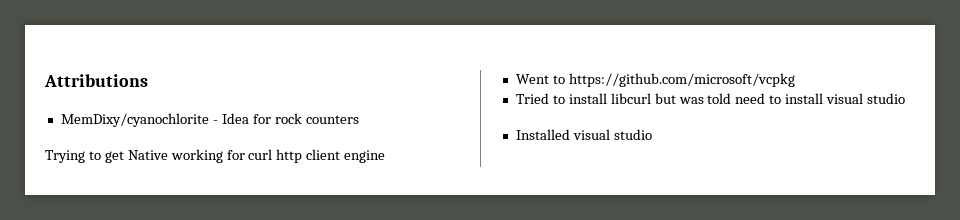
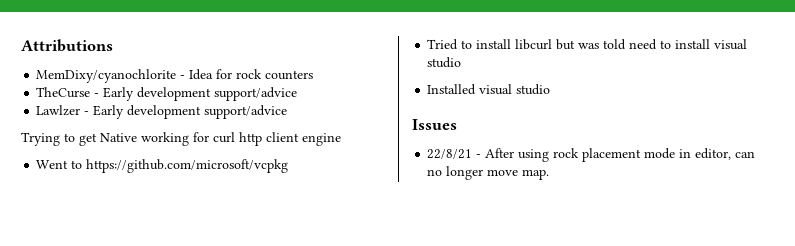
(359, 119) none -> [36,87,298,101] [36,105,288,119] // TheCurse - Early development support/advice // Lawlzer - Early development support/advice
(652, 134) none -> [412,119,457,130] [427,148,756,162] [427,166,550,180] // Issues // 22/8/21 - After using rock placement mode in editor, can no longer move map.

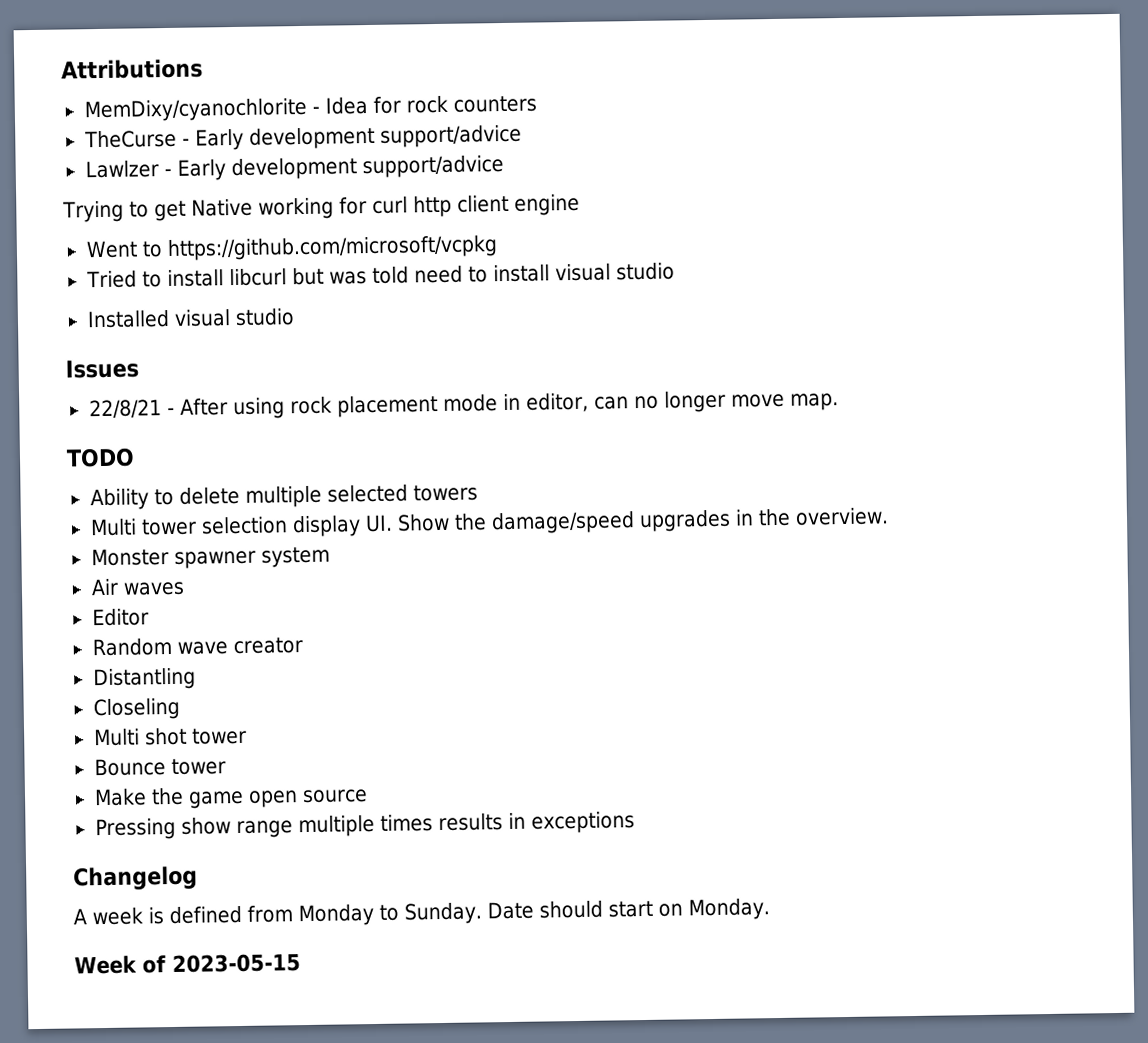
(550, 174) none -> [66,447,135,468] [89,484,478,511] [89,507,889,538] [90,546,330,569] [90,578,185,596] [91,608,149,627] [91,637,303,657] [92,667,196,691] [92,697,180,721] [93,727,247,747] [93,758,226,777] [93,787,368,809] [94,811,635,841] [73,865,198,891] [73,898,770,927] [74,953,301,975] // TODO // Ability to delete multiple selected towers // Multi tower selection display UI. Show the damage/speed upgrades in the overview. // Monster spawner system // Air waves // Editor // Random wave creator // Distantling // Closeling // Multi shot tower // Bounce tower // Make the game open source // Pressing show range multiple times results in exceptions // Changelog // A week is defined from Monday to Sunday. Date should start on Monday. // Week of 2023-05-15

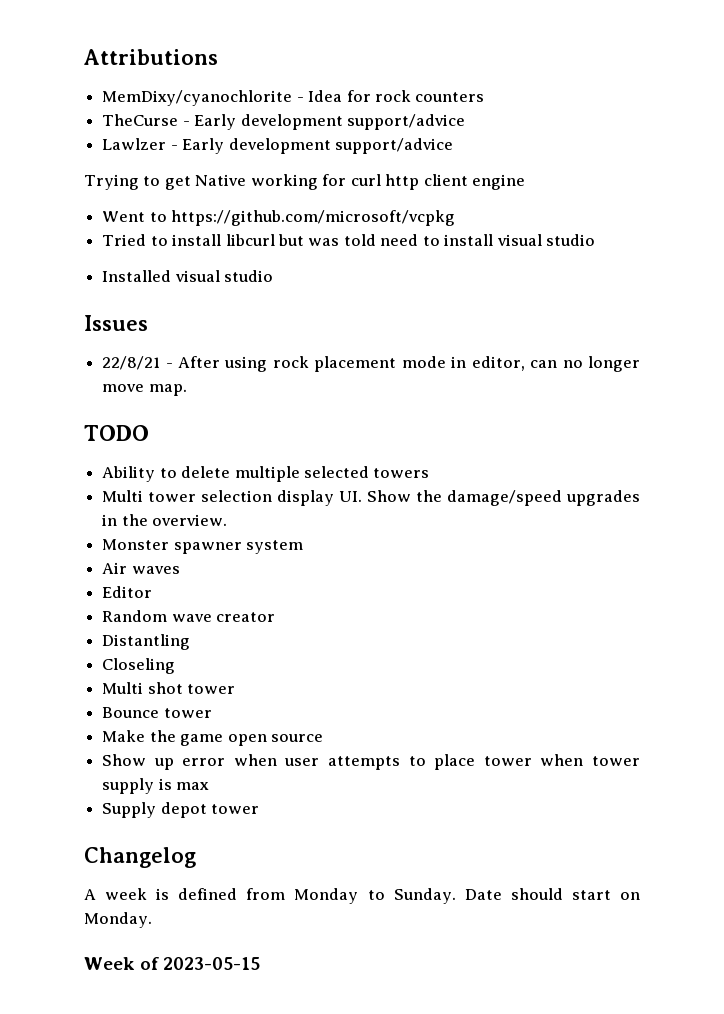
[94,811,635,841] Pressing show range multiple times results in exceptions -> [102,754,641,770] [102,778,210,794] [102,802,260,818] Show up error when user attempts to place tower when tower supply is max // Supply depot tower

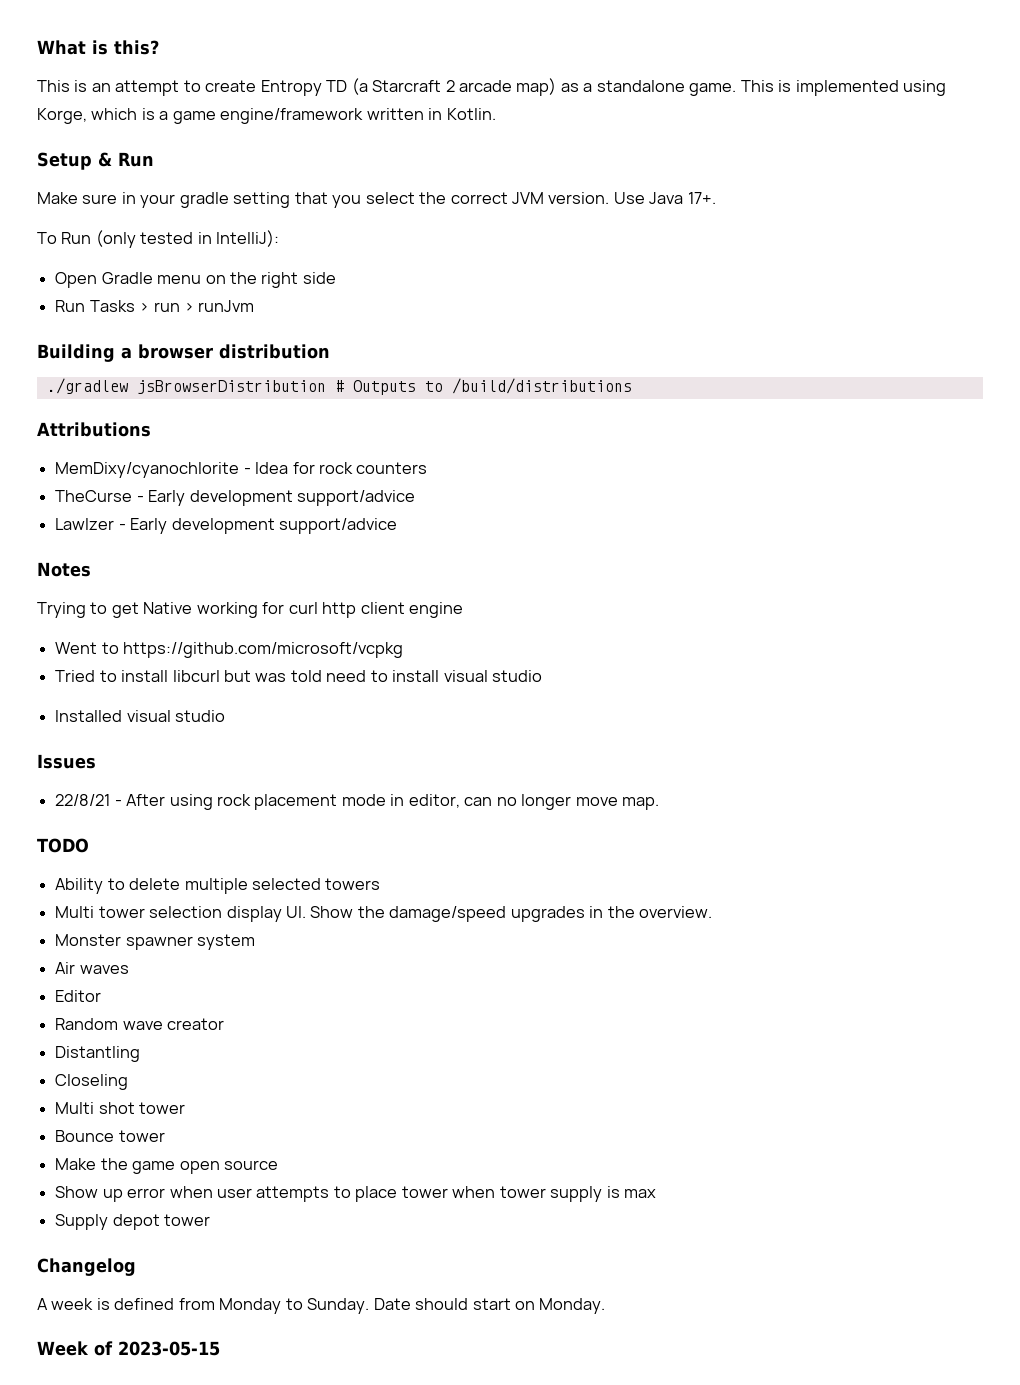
(84, 57) none -> [37,40,159,55] [37,78,947,96] [37,108,496,124] [37,152,154,170] [37,192,716,208] [37,230,280,248] [55,272,336,288] [55,300,255,312] [37,344,330,362] [46,378,632,395] What is this? // This is an attempt to create Entropy TD (a Starcraft 2 arcade map) as a standalone game. This is implemented using Korge, which is a game engine/framework written in Kotlin. // Setup & Run // Make sure in your gradle setting that you select the correct JVM version. Use Java 17+. // To Run (only tested in IntelliJ): // Open Gradle menu on the right side // Run Tasks > run > runJvm // Building a browser distribution // ./gradlew jsBrowserDistribution # Outputs to /build/distributions //
(453, 146) none -> [37,562,91,577] // Notes

